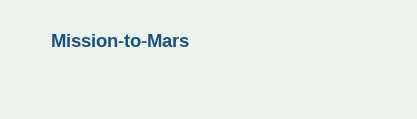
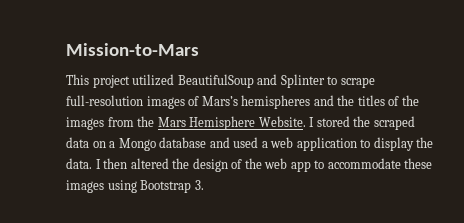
(189, 40) none -> [66,74,375,88] [66,95,419,109] [66,116,415,130] [66,137,434,151] [66,158,433,172] [66,180,204,193] // This project utilized BeautifulSoup and Splinter to scrape full-resolution images of Mars’s hemispheres and the titles of the images from the Mars Hemisphere Website. I stored the scraped data on a Mongo database and used a web application to display the data. I then altered the design of the web app to accommodate these images using Bootstrap 3.

